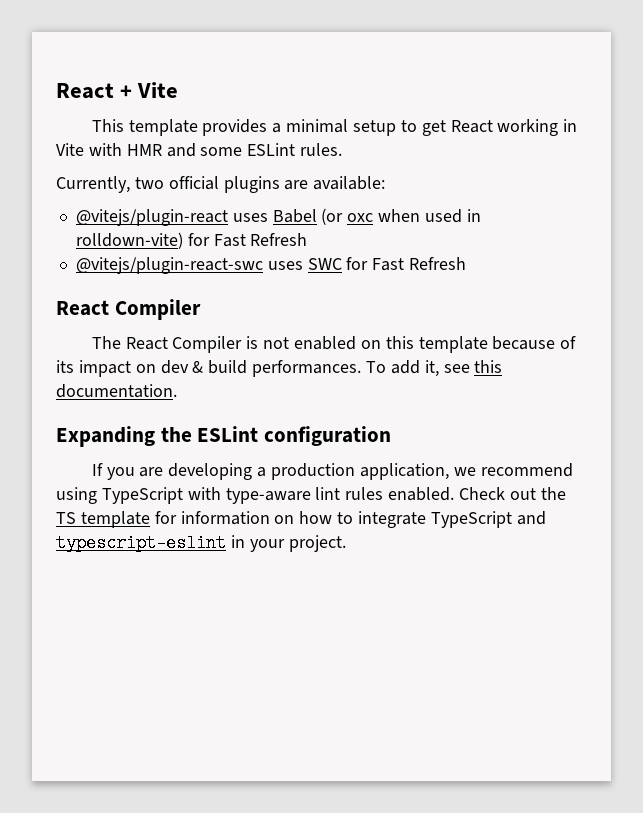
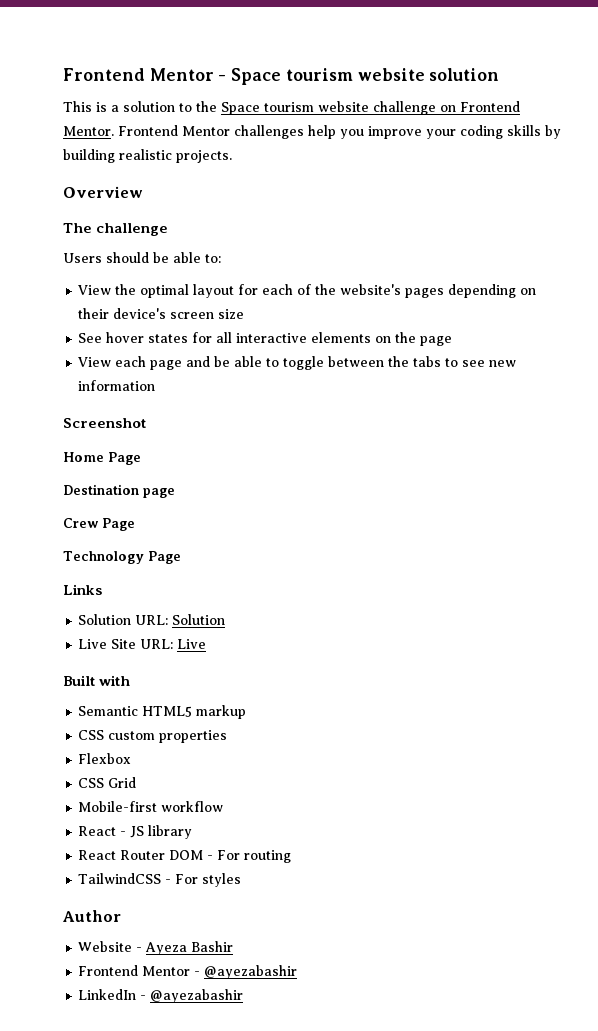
[56,82,179,99] [91,119,578,136] [56,143,343,157] [56,176,386,193] [75,208,481,226] [75,232,308,249] [75,257,467,274] [56,299,201,320] [91,336,577,353] [56,360,503,377] [56,384,177,398] [56,426,392,447] [91,463,573,480] [56,487,566,504] [56,511,546,528] [56,534,346,552] React + Vite // This template provides a minimal setup to get React working in Vite with HMR and some ESLint rules. // Currently, two official plugins are available: // @vitejs/plugin-react uses Babel (or oxc when used in rolldown-vite) for Fast Refresh // @vitejs/plugin-react-swc uses SWC for Fast Refresh // React Compiler // The React Compiler is not enabled on this template because of its impact on dev & build performances. To add it, see this documentation. // Expanding the ESLint configuration // If you are developing a production application, we recommend using TypeScript with type-aware lint rules enabled. Check out the TS template for information on how to integrate TypeScript and typescript-eslint in your project. -> [63,68,500,85] [63,101,520,115] [63,125,561,139] [63,149,232,163] [63,186,143,198] [63,223,169,236] [63,252,221,263] [78,284,537,298] [78,308,245,319] [78,332,453,346] [78,356,517,370] [78,380,156,391] [63,418,146,428] [63,452,141,465] [63,484,175,498] [63,518,135,531] [63,551,181,564] [63,584,102,595] [78,614,226,625] [78,639,207,649] [63,675,131,686] [78,705,247,719] [78,730,228,743] [78,753,132,764] [78,777,137,788] [78,801,224,812] [78,825,193,839] [78,850,292,863] [78,873,242,887] [63,910,121,922] [78,941,234,955] [78,965,298,979] [78,989,244,1003] Frontend Mentor - Space tourism website solution // This is a solution to the Space tourism website challenge on Frontend Mentor. Frontend Mentor challenges help you improve your coding skills by building realistic projects. // Overview // The challenge // Users should be able to: // View the optimal layout for each of the website's pages depending on their device's screen size // See hover states for all interactive elements on the page // View each page and be able to toggle between the tabs to see new information // Screenshot // Home Page // Destination page // Crew Page // Technology Page // Links // Solution URL: Solution // Live Site URL: Live // Built with // Semantic HTML5 markup // CSS custom properties // Flexbox // CSS Grid // Mobile-first workflow // React - JS library // React Router DOM - For routing // TailwindCSS - For styles // Author // Website - Ayeza Bashir // Frontend Mentor - @ayezabashir // LinkedIn - @ayezabashir

